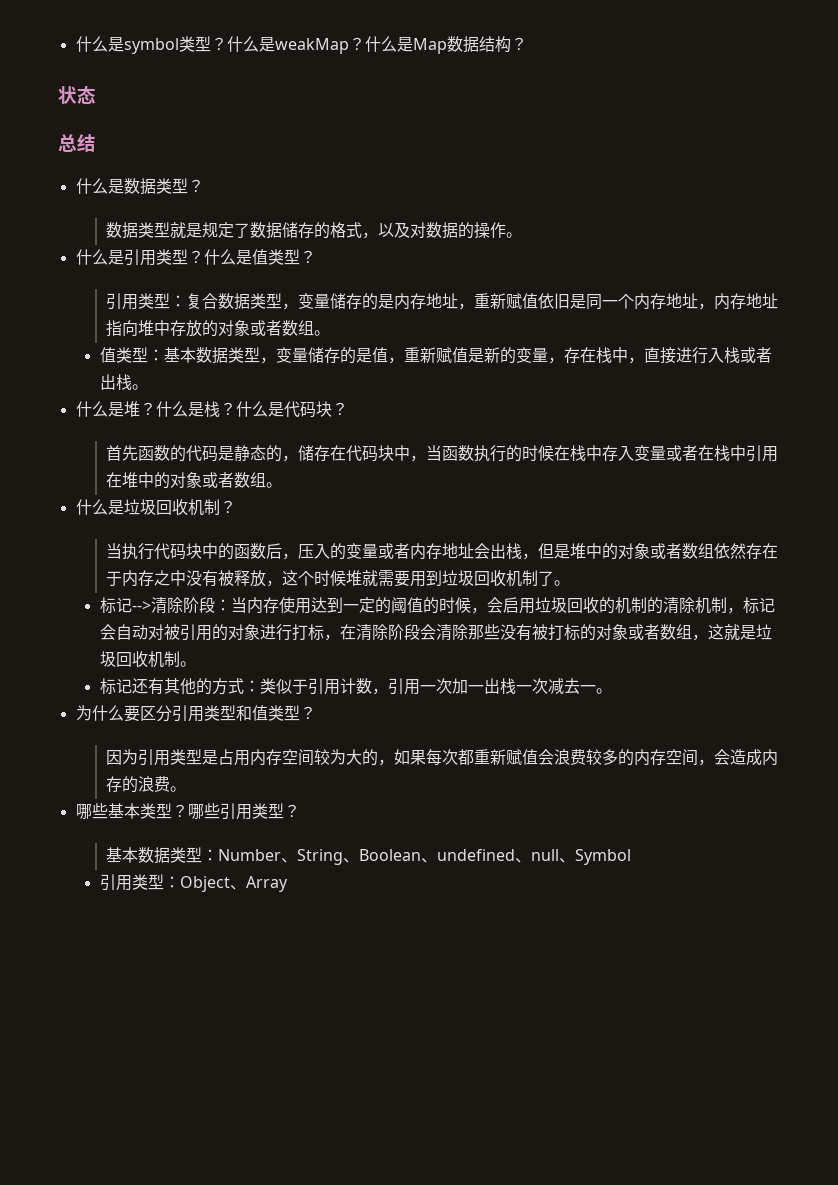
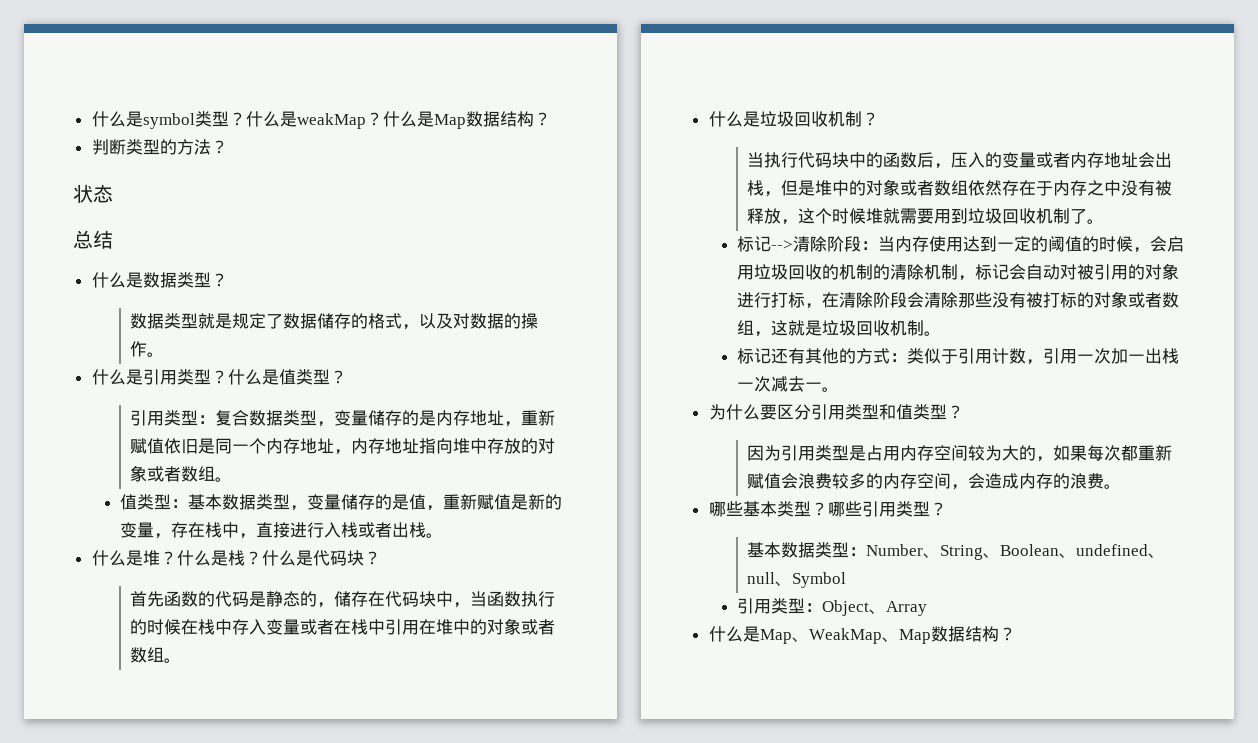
(527, 44) none -> [91,139,228,155] // 判断类型的方法？
(288, 884) none -> [708,626,1016,644] // 什么是Map、WeakMap、Map数据结构？

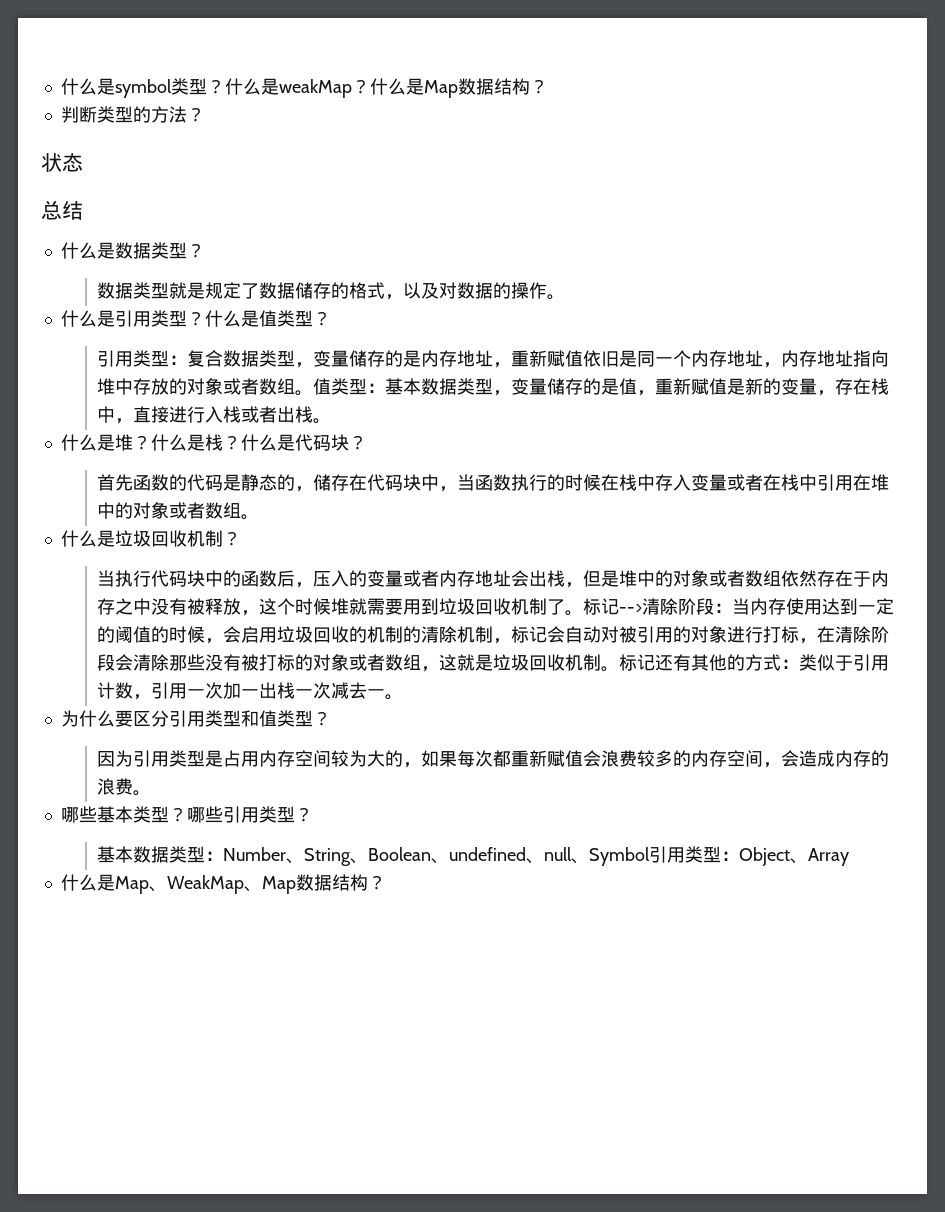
(233, 479) // -> (314, 393) none
(1105, 221) // -> (584, 613) none
(942, 333) // -> (620, 669) none
(847, 580) // -> (651, 856) none

